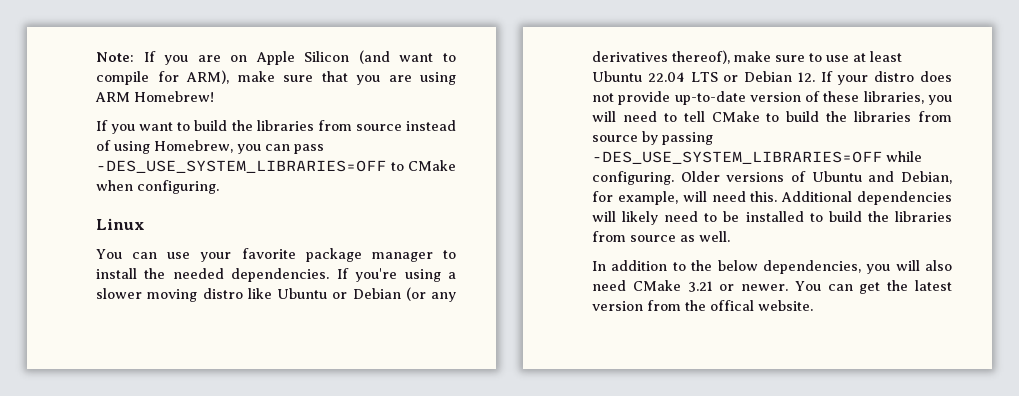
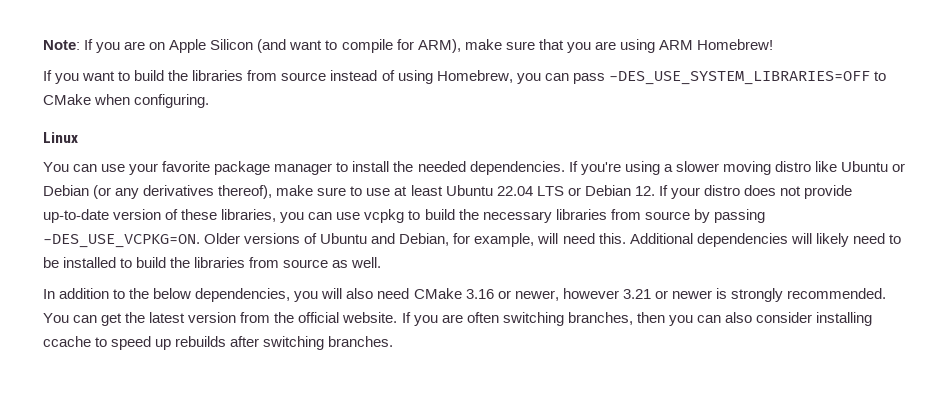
[592,111,848,122] will need to tell CMake to build the -> [308,209,552,223] can use vcpkg to build the necessary
[592,151,922,164] [592,171,674,185] -DES_USE_SYSTEM_LIBRARIES=OFF while configuring. -> [43,234,200,248] -DES_USE_VCPKG=ON.
[687,281,789,292] 3.21 or newer. -> [465,288,886,302] 3.16 or newer, however 3.21 or newer is strongly recommended.
[710,300,813,311] offical website. -> [298,312,873,326] [43,336,394,350] official website. If you are often switching branches, then you can also consider installing ccache to speed up rebuilds after switching branches.

